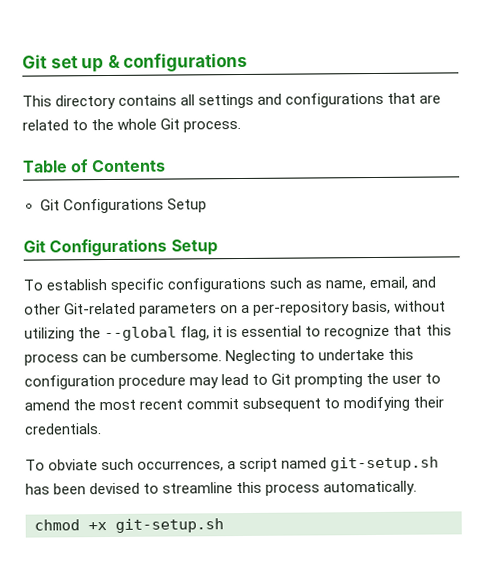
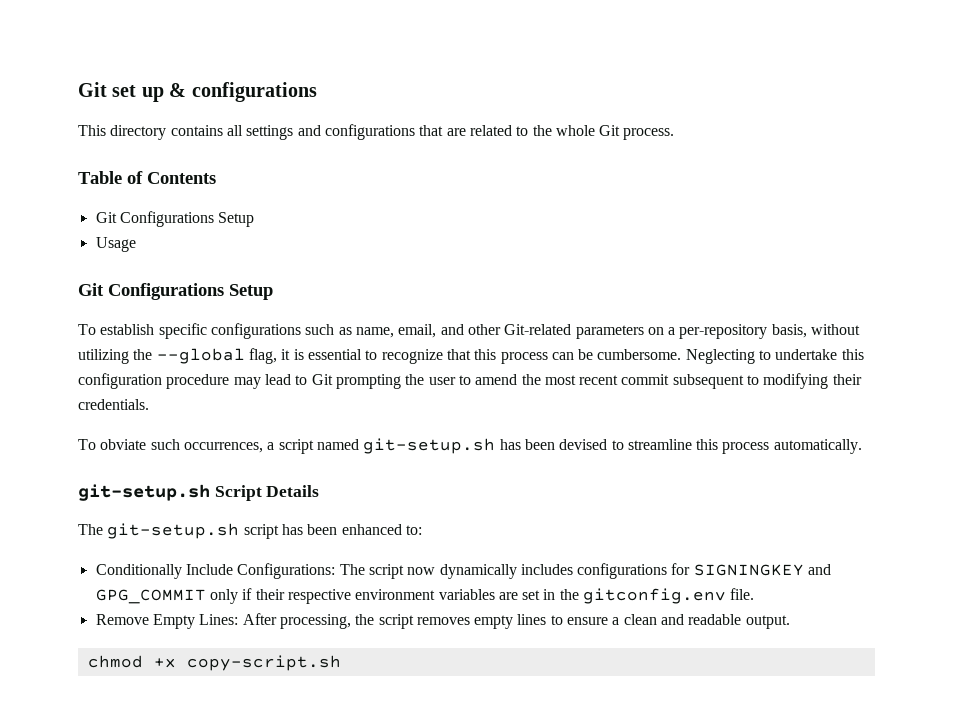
(207, 205) none -> [95,237,136,252] // Usage
(418, 488) none -> [78,484,320,501] [78,523,422,539] [95,563,832,579] [95,588,755,604] [95,613,790,629] // git-setup.sh Script Details // The git-setup.sh script has been enhanced to: // Conditionally Include Configurations: The script now dynamically includes configurations for SIGNINGKEY and GPG_COMMIT only if their respective environment variables are set in the gitconfig.env file. // Remove Empty Lines: After processing, the script removes empty lines to ensure a clean and readable output.
[115,518,224,533] git-setup.sh -> [186,655,341,671] copy-script.sh

